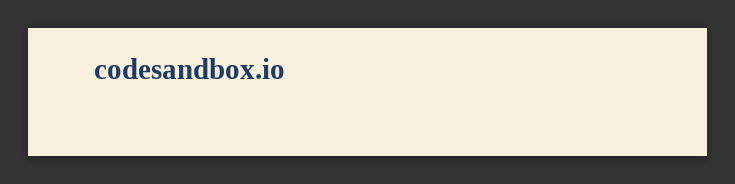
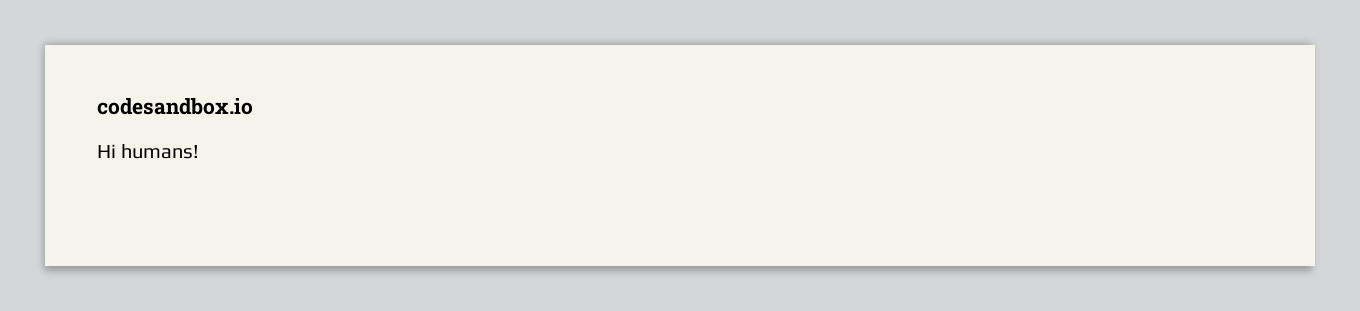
(285, 68) none -> [97,144,200,159] // Hi humans!

